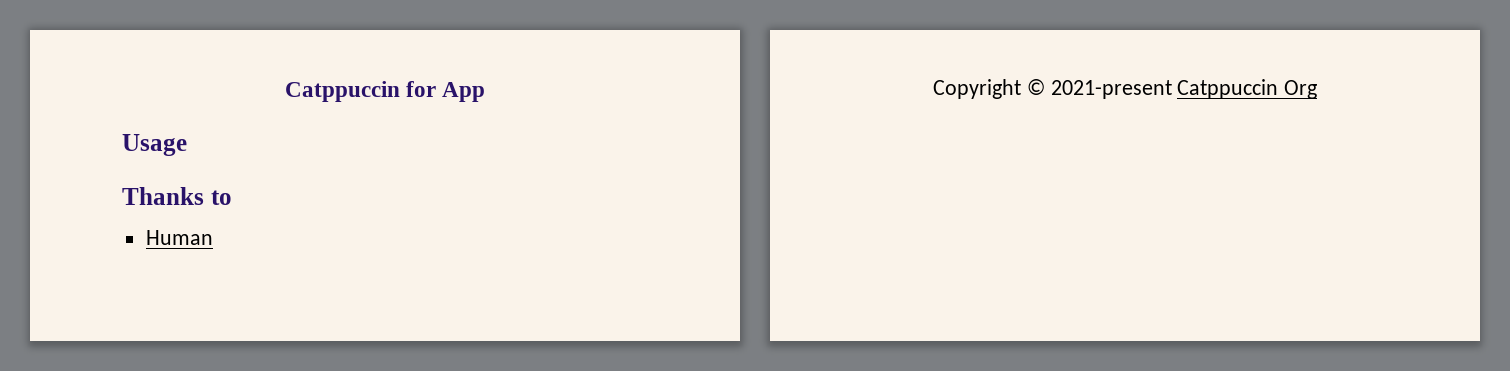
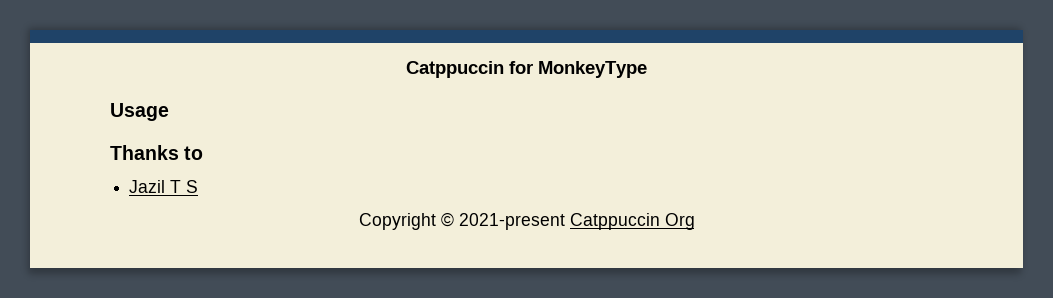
[442,82,486,102] App -> [538,61,647,78] MonkeyType
[145,230,213,245] Human -> [129,180,199,193] Jazil T S

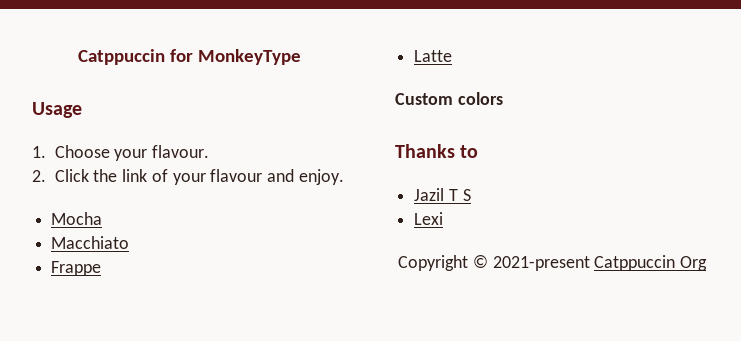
(169, 112) none -> [32,145,210,161] [32,169,344,185] [51,212,103,225] [51,236,130,249] [51,261,102,276] [414,50,453,62] [395,92,503,105] // 1. Choose your flavour. // 2. Click the link of your flavour and enjoy. // Mocha // Macchiato // Frappe // Latte // Custom colors
(199, 186) none -> [414,212,444,225] // Lexi

